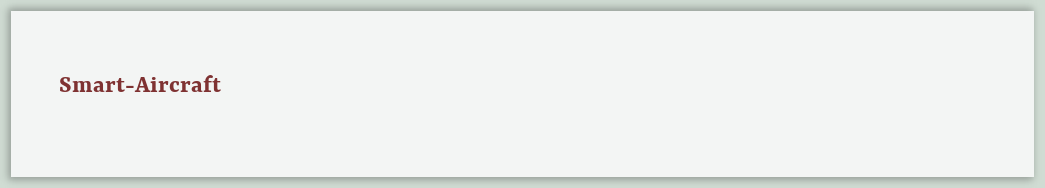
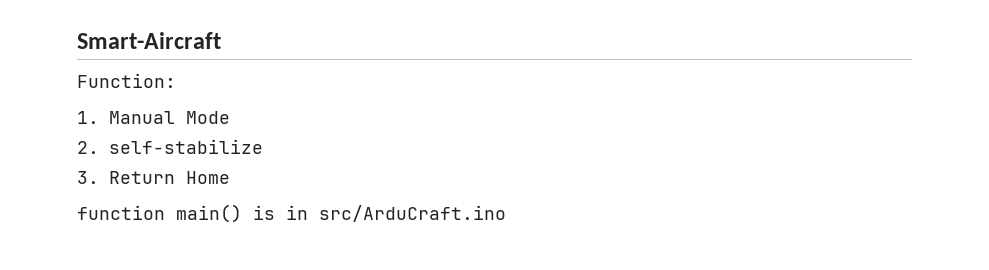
(221, 83) none -> [77,73,176,88] [77,111,230,124] [77,139,263,154] [77,171,230,184] [77,204,506,223] // Function: // 1. Manual Mode // 2. self-stabilize // 3. Return Home // function main() is in src/ArduCraft.ino

